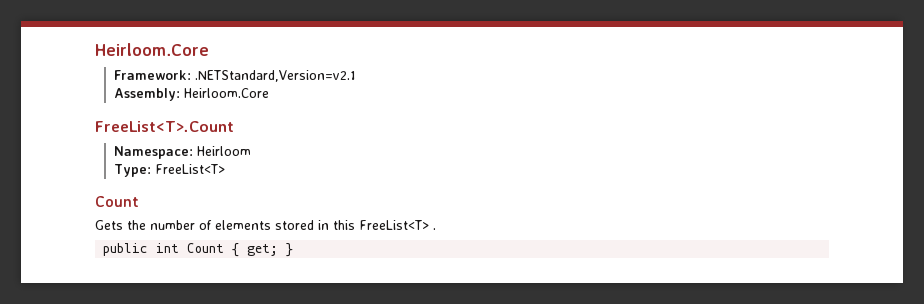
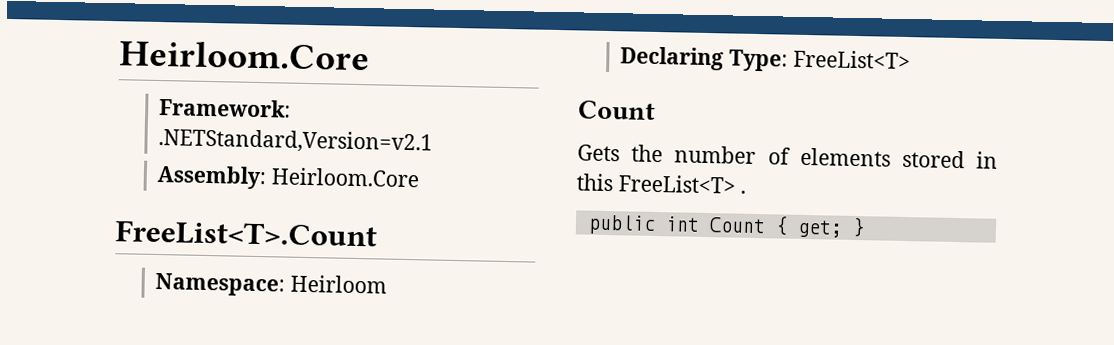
(251, 151) none -> [620,46,725,71] Declaring

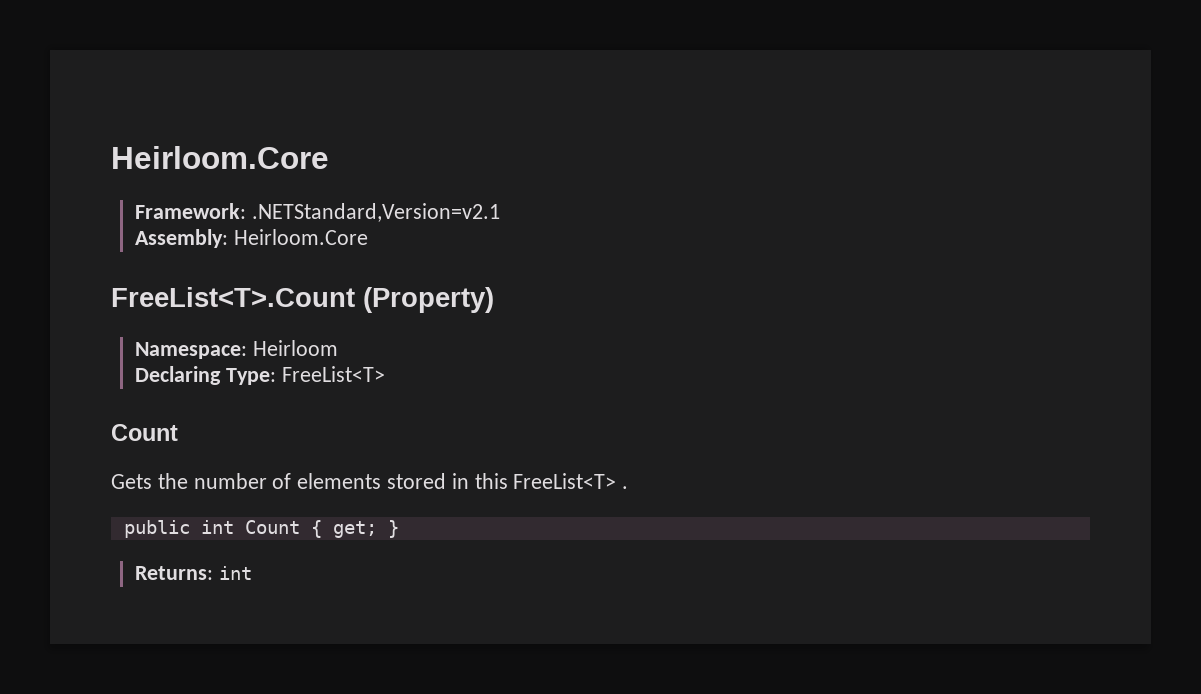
(377, 234) none -> [363,287,494,313] (Property)
(865, 227) none -> [135,566,252,580] // Returns: int

